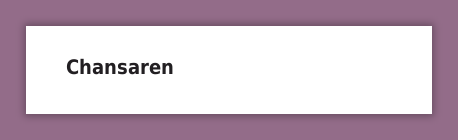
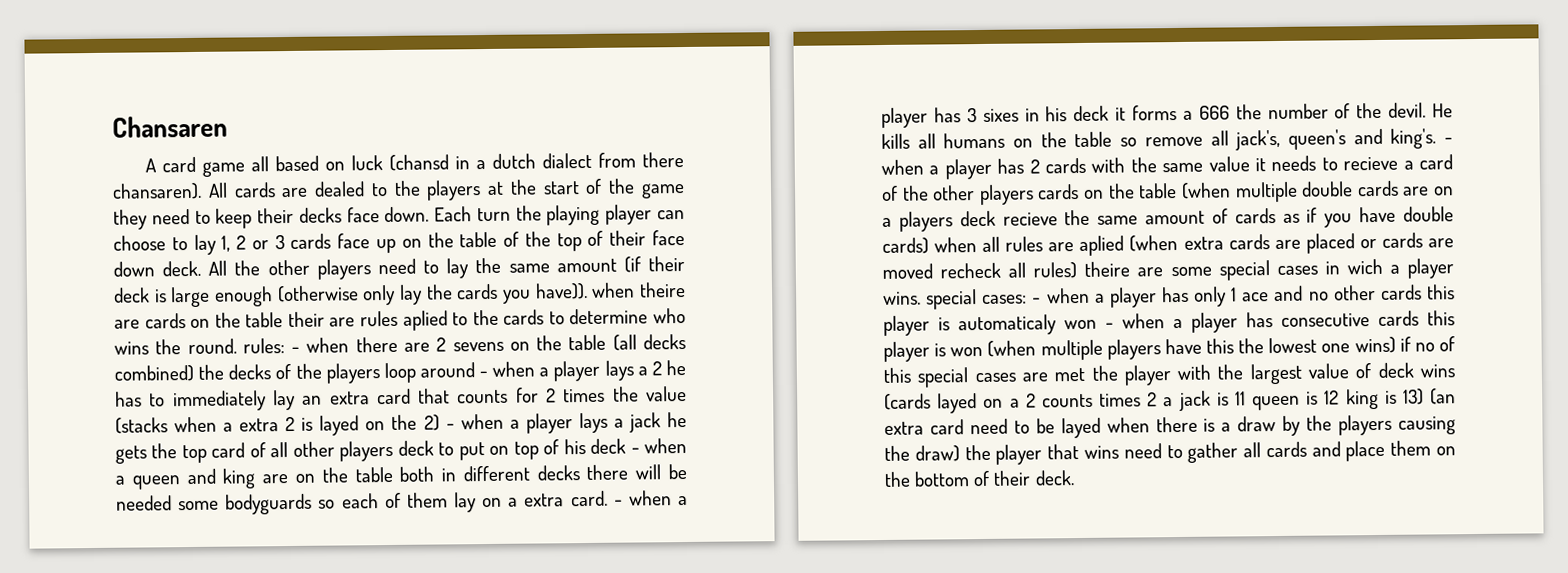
(174, 66) none -> [145,151,685,177] [112,178,685,201] [113,204,685,230] [113,230,685,255] [113,256,685,280] [113,281,687,308] [114,308,686,331] [114,333,686,355] [114,359,686,384] [115,385,687,412] [115,411,687,436] [115,437,688,464] [115,463,687,490] [116,490,689,515] [881,102,1453,129] [881,128,1453,151] [881,154,1453,180] [881,180,1454,206] [882,206,1454,232] [882,232,1454,257] [882,258,1454,281] [883,284,1455,310] [883,310,1455,336] [883,336,1455,362] [883,362,1455,388] [884,388,1456,414] [884,414,1456,439] [884,440,1456,465] [884,470,1075,487] // A card game all based on luck (chansd in a dutch dialect from there chansaren). All cards are dealed to the players at the start of the game they need to keep their decks face down. Each turn the playing player can choose to lay 1, 2 or 3 cards face up on the table of the top of their face down deck. All the other players need to lay the same amount (if their deck is large enough (otherwise only lay the cards you have)). when theire are cards on the table their are rules aplied to the cards to determine who wins the round. rules: - when there are 2 sevens on the table (all decks combined) the decks of the players loop around - when a player lays a 2 he has to immediately lay an extra card that counts for 2 times the value (stacks when a extra 2 is layed on the 2) - when a player lays a jack he gets the top card of all other players deck to put on top of his deck - when a queen and king are on the table both in different decks there will be needed some bodyguards so each of them lay on a extra card. - when a player has 3 sixes in his deck it forms a 666 the number of the devil. He kills all humans on the table so remove all jack's, queen's and king's. - when a player has 2 cards with the same value it needs to recieve a card of the other players cards on the table (when multiple double cards are on a players deck recieve the same amount of cards as if you have double cards) when all rules are aplied (when extra cards are placed or cards are moved recheck all rules) theire are some special cases in wich a player wins. special cases: - when a player has only 1 ace and no other cards this player is automaticaly won - when a player has consecutive cards this player is won (when multiple players have this the lowest one wins) if no of this special cases are met the player with the largest value of deck wins (cards layed on a 2 counts times 2 a jack is 11 queen is 12 king is 13) (an extra card need to be layed when there is a draw by the players causing the draw) the player that wins need to gather all cards and place them on the bottom of their deck.

